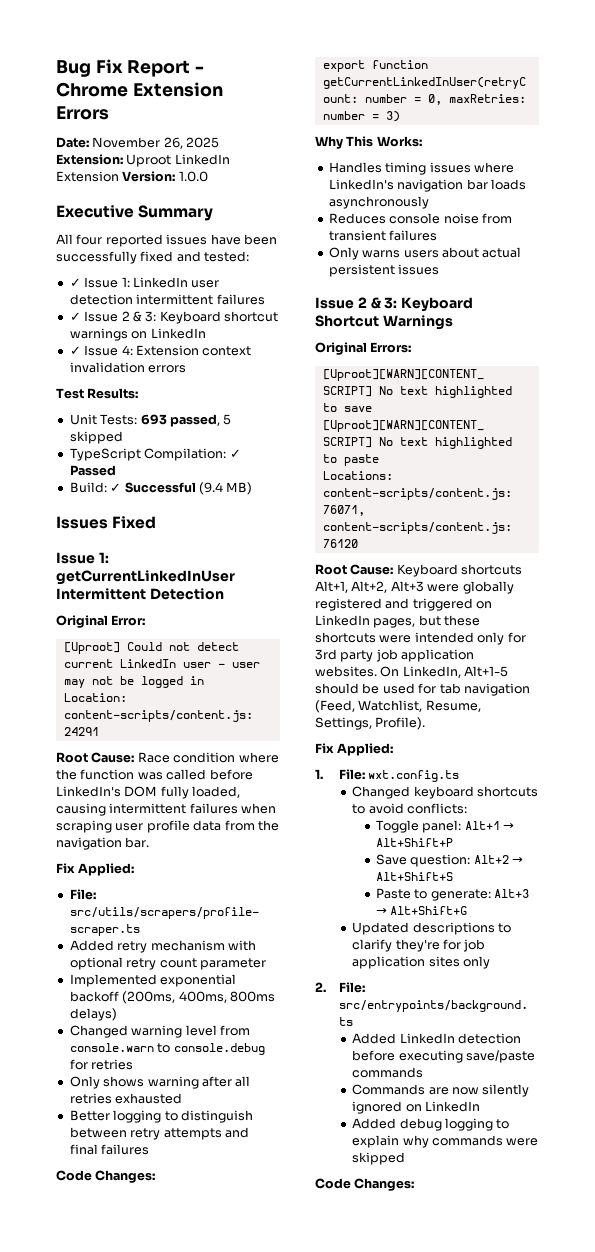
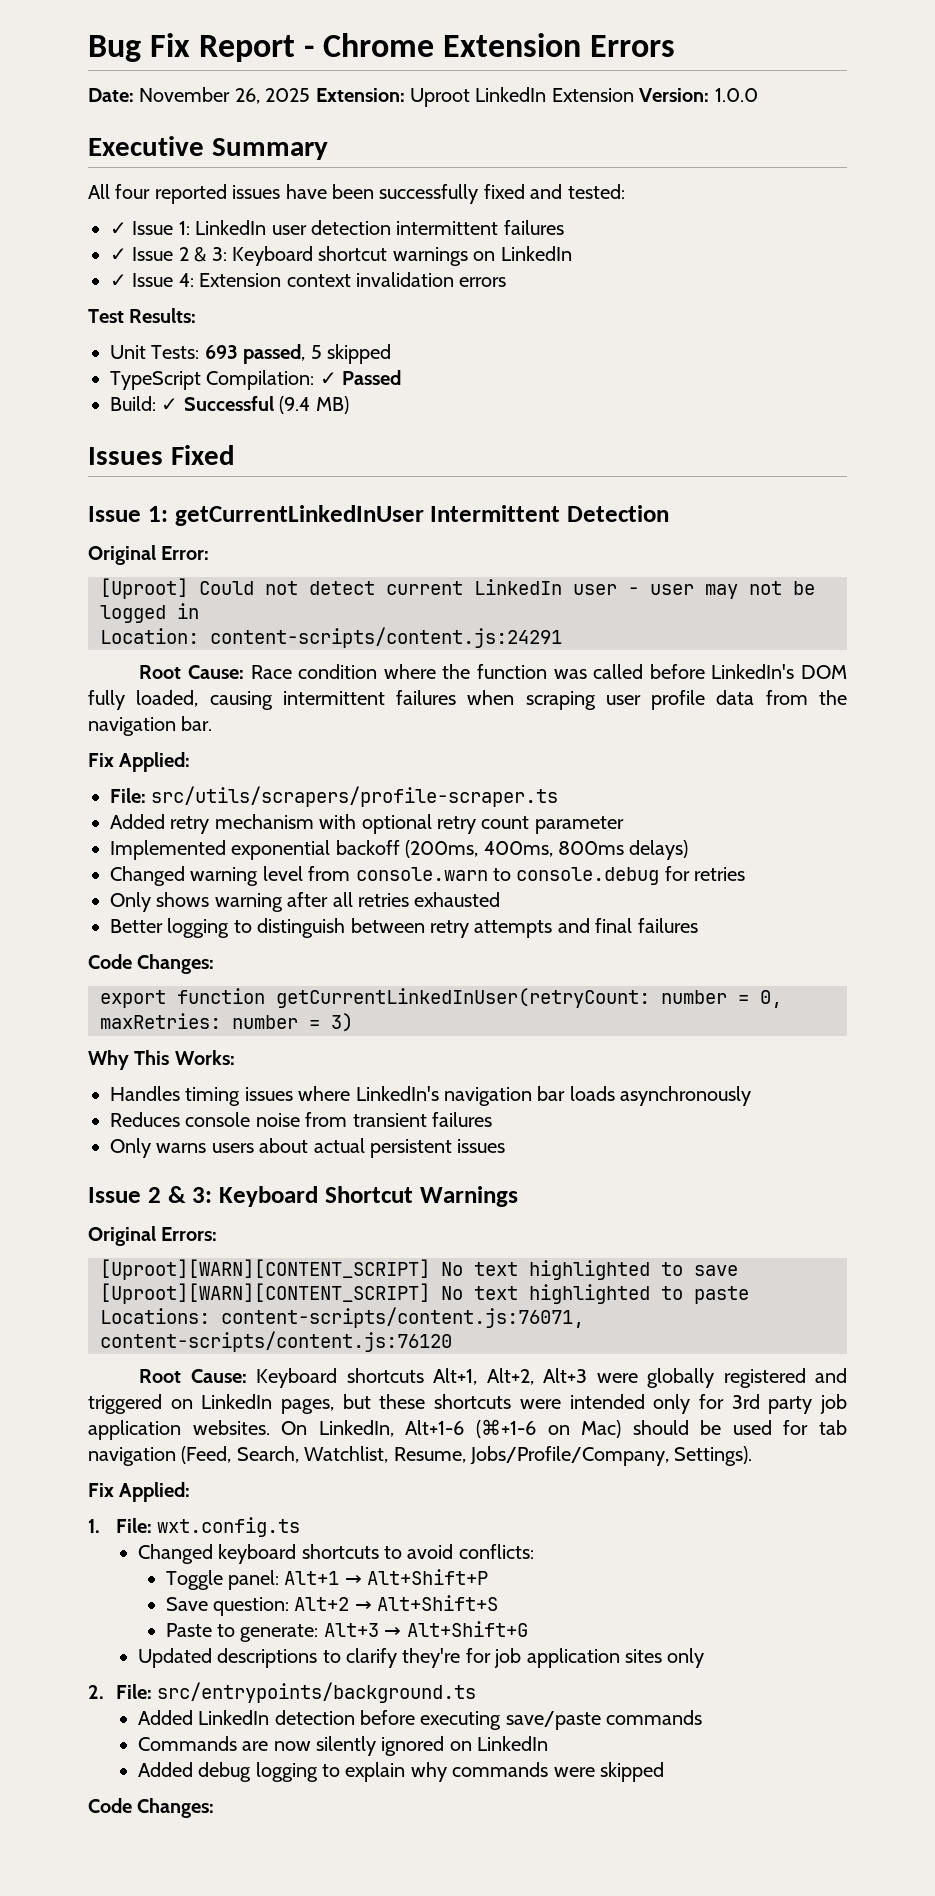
[464,666,509,677] Alt+1-5 -> [405,1419,622,1438] Alt+1-6 (⌘+1-6 on Mac)
(355, 706) none -> [236,1446,299,1463] Search,
[315,717,426,730] Settings, Profile). -> [469,1446,753,1466] Jobs/Profile/Company, Settings).

